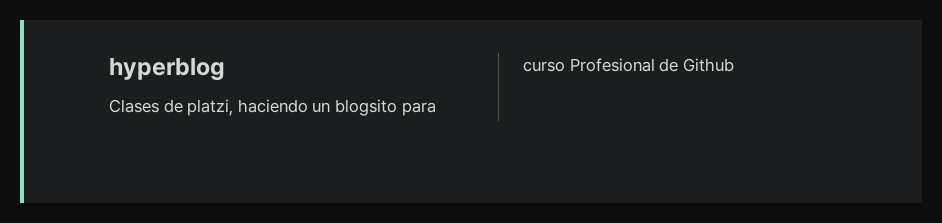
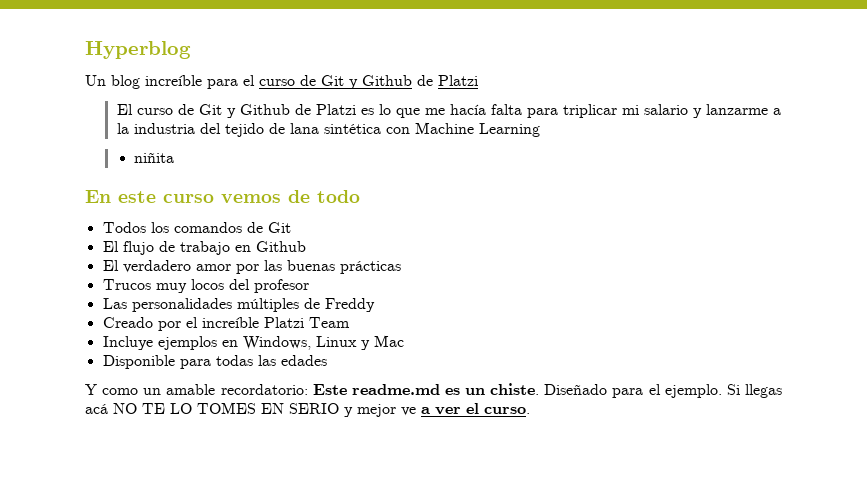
[109,58,225,81] [109,99,436,116] [523,58,734,72] hyperblog // Clases de platzi, haciendo un blogsito para curso Profesional de Github -> [85,41,191,59] [85,75,478,89] [116,104,781,118] [116,122,540,137] [134,152,175,163] [85,190,360,203] [102,222,291,233] [102,241,306,255] [102,260,401,274] [102,279,309,293] [102,298,375,312] [102,317,350,331] [102,335,404,350] [102,355,327,369] [85,383,782,398] [85,402,530,417] Hyperblog // Un blog increíble para el curso de Git y Github de Platzi // El curso de Git y Github de Platzi es lo que me hacía falta para triplicar mi salario y lanzarme a la industria del tejido de lana sintética con Machine Learning // niñita // En este curso vemos de todo // Todos los comandos de Git // El flujo de trabajo en Github // El verdadero amor por las buenas prácticas // Trucos muy locos del profesor // Las personalidades múltiples de Freddy // Creado por el increíble Platzi Team // Incluye ejemplos en Windows, Linux y Mac // Disponible para todas las edades // Y como un amable recordatorio: Este readme.md es un chiste. Diseñado para el ejemplo. Si llegas acá NO TE LO TOMES EN SERIO y mejor ve a ver el curso.

